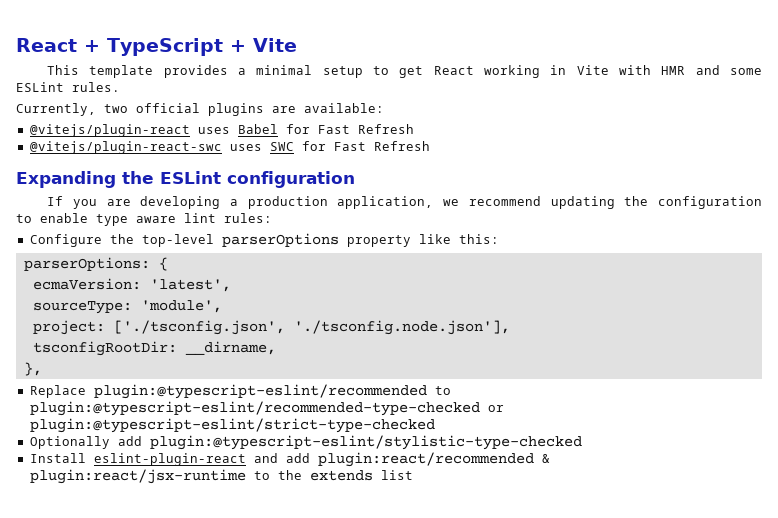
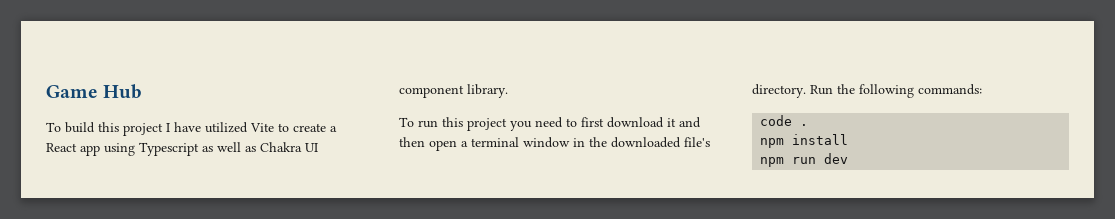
[16,38,297,56] [47,65,762,78] [16,82,120,92] [16,103,384,116] [29,124,414,137] [29,141,430,154] [16,171,355,188] [47,196,762,209] [16,213,272,226] [29,233,499,247] [23,257,168,271] [32,278,231,292] [32,300,222,314] [32,320,510,335] [32,341,276,356] [23,362,42,376] [29,384,451,399] [29,401,504,416] [29,418,435,433] [29,435,582,450] [29,452,550,467] [29,469,413,484] React + TypeScript + Vite // This template provides a minimal setup to get React working in Vite with HMR and some ESLint rules. // Currently, two official plugins are available: // @vitejs/plugin-react uses Babel for Fast Refresh // @vitejs/plugin-react-swc uses SWC for Fast Refresh // Expanding the ESLint configuration // If you are developing a production application, we recommend updating the configuration to enable type aware lint rules: // Configure the top-level parserOptions property like this: // parserOptions: { // ecmaVersion: 'latest', // sourceType: 'module', // project: ['./tsconfig.json', './tsconfig.node.json'], // tsconfigRootDir: __dirname, // }, // Replace plugin:@typescript-eslint/recommended to plugin:@typescript-eslint/recommended-type-checked or plugin:@typescript-eslint/strict-type-checked // Optionally add plugin:@typescript-eslint/stylistic-type-checked // Install eslint-plugin-react and add plugin:react/recommended & plugin:react/jsx-runtime to the extends list -> [46,84,143,99] [46,122,337,136] [46,142,318,156] [399,84,508,98] [399,117,701,131] [399,137,710,151] [752,84,982,98] [760,115,809,126] [760,134,849,148] [760,153,849,167] Game Hub // To build this project I have utilized Vite to create a React app using Typescript as well as Chakra UI component library. // To run this project you need to first download it and then open a terminal window in the downloaded file's directory. Run the following commands: // code . // npm install // npm run dev

